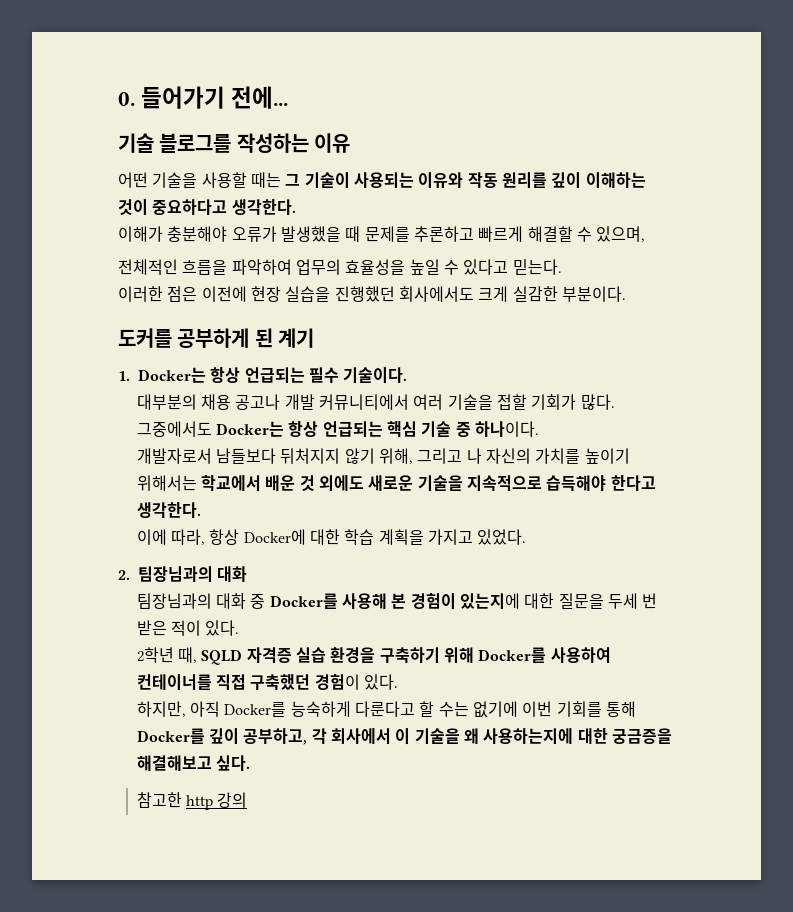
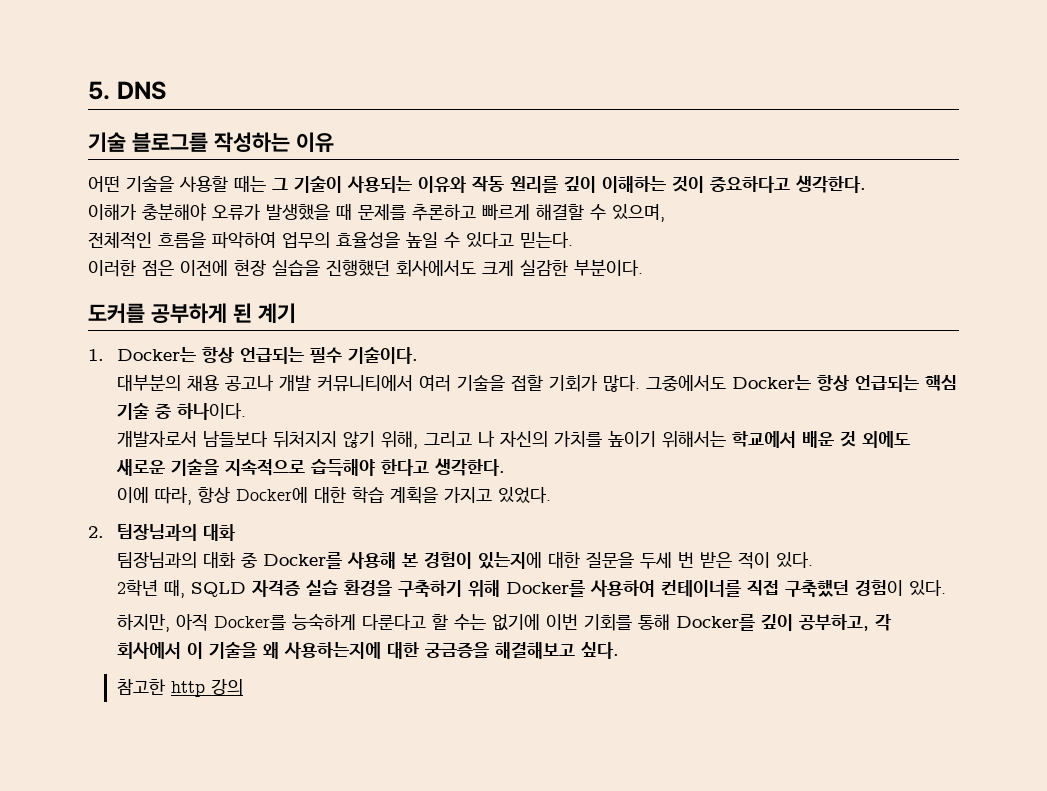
[118,86,289,109] 0. 들어가기 전에... -> [88,81,166,100] 5. DNS

